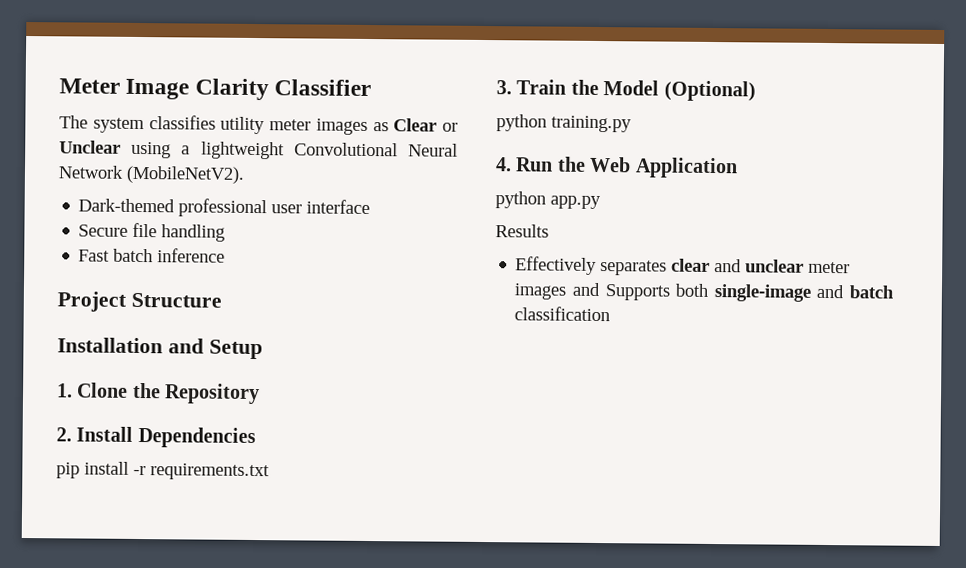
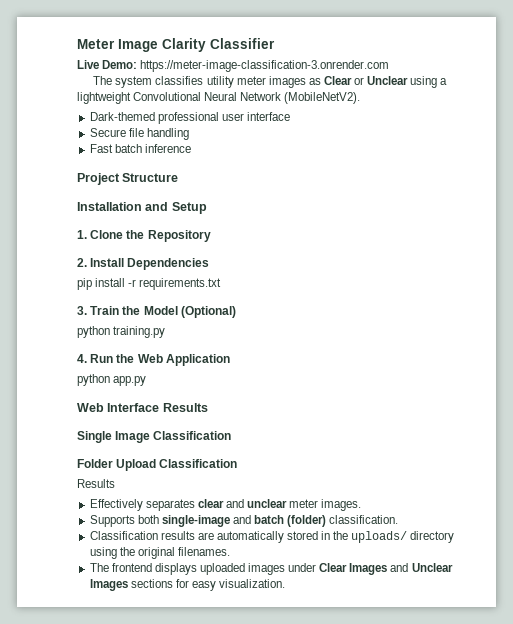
(372, 88) none -> [77,60,390,72] // Live Demo: https://meter-image-classification-3.onrender.com
(601, 202) none -> [77,403,208,412] [77,431,232,443] [77,459,238,471] // Web Interface Results // Single Image Classification // Folder Upload Classification
[514,282,601,300] images and -> [321,499,362,511] images. //
[514,306,611,322] classification -> [287,515,399,527] [89,531,455,543] [89,547,230,559] [89,563,453,575] [89,579,286,591] (folder) classification. // Classification results are automatically stored in the uploads/ directory using the original filenames. // The frontend displays uploaded images under Clear Images and Unclear Images sections for easy visualization.

